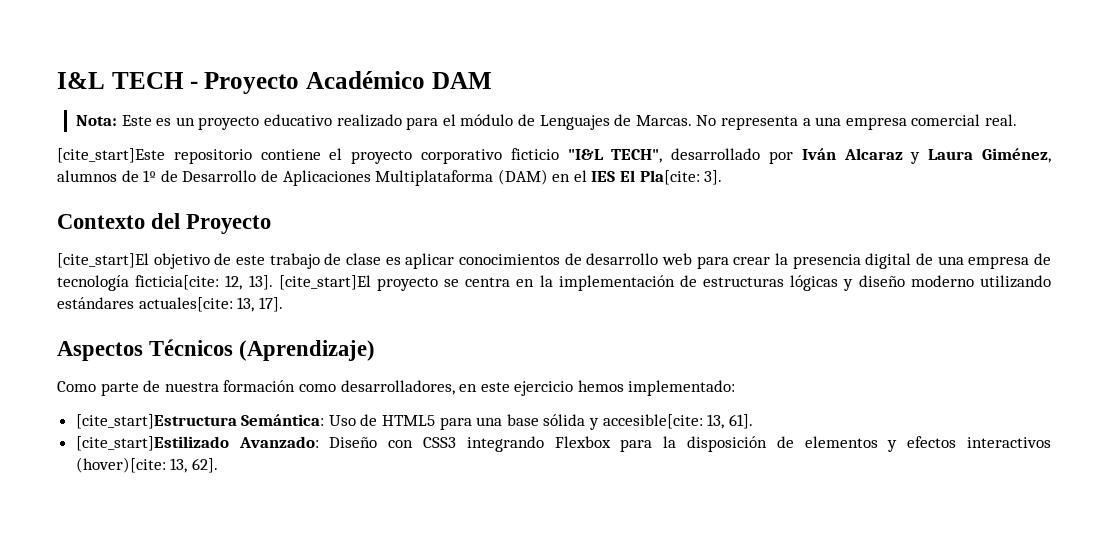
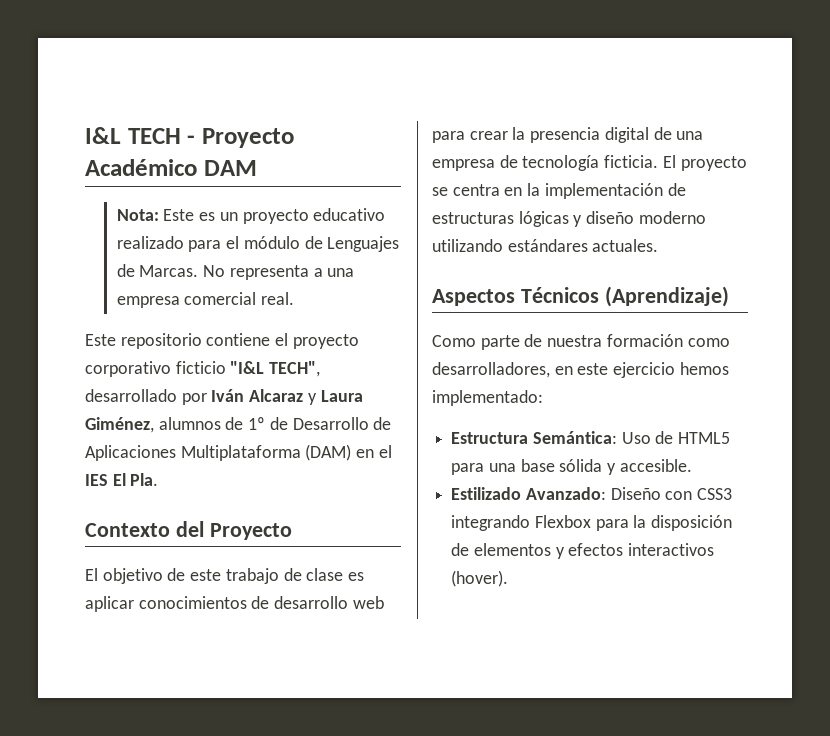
[57,148,165,163] [cite_start]Este -> [85,334,116,346] Este
[639,170,723,185] Pla[cite: 3]. -> [130,473,159,486] Pla.
[57,253,149,268] [cite_start]El -> [85,568,98,581] El
[135,275,371,290] ficticia[cite: 12, 13]. [cite_start]El -> [604,155,676,168] ficticia. El
[138,297,283,312] actuales[cite: 13, 17]. -> [592,239,659,252] actuales.
[75,414,237,429] [cite_start]Estructura -> [451,432,529,444] Estructura
[602,414,753,429] [75,436,229,451] accesible[cite: 13, 61]. // [cite_start]Estilizado -> [619,459,692,472] [451,487,522,500] accesible. // Estilizado
[75,457,218,473] (hover)[cite: 13, 62]. -> [451,570,509,587] (hover).

